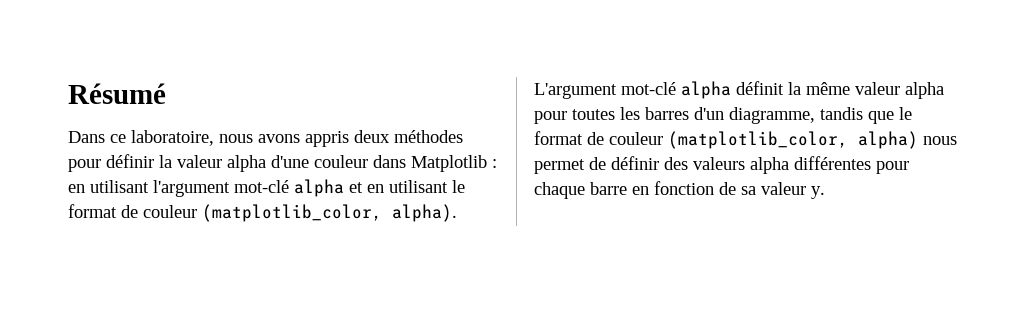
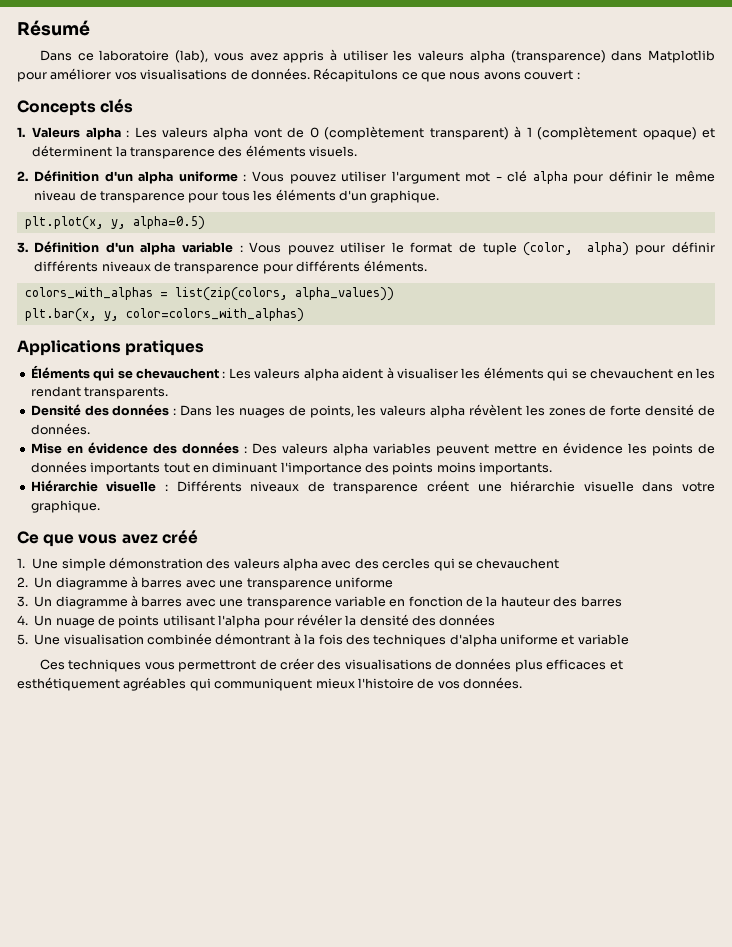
[131,130,463,147] [68,154,497,172] [68,179,465,197] [68,204,457,222] [534,81,944,99] [534,107,912,124] [534,131,957,149] [534,156,909,174] [534,181,825,199] laboratoire, nous avons appris deux méthodes pour définir la valeur alpha d'une couleur dans Matplotlib : en utilisant l'argument mot-clé alpha et en utilisant le format de couleur (matplotlib_color, alpha). L'argument mot-clé alpha définit la même valeur alpha pour toutes les barres d'un diagramme, tandis que le format de couleur (matplotlib_color, alpha) nous permet de définir des valeurs alpha différentes pour chaque barre en fonction de sa valeur y. -> [99,49,716,63] [17,68,580,82] [17,99,134,116] [17,126,715,140] [32,145,358,159] [17,170,715,184] [34,189,440,203] [24,216,205,230] [17,241,715,256] [34,260,427,274] [24,287,394,301] [24,308,304,322] [17,340,205,356] [30,365,715,381] [30,386,169,399] [30,404,715,418] [30,423,90,435] [30,442,715,456] [30,461,553,475] [30,480,715,494] [30,500,100,513] [17,530,198,547] [17,557,560,571] [17,576,393,590] [17,595,622,609] [17,614,496,628] [17,633,629,647] [40,658,623,672] [17,677,522,691] laboratoire (lab), vous avez appris à utiliser les valeurs alpha (transparence) dans Matplotlib pour améliorer vos visualisations de données. Récapitulons ce que nous avons couvert : // Concepts clés // 1. Valeurs alpha : Les valeurs alpha vont de 0 (complètement transparent) à 1 (complètement opaque) et déterminent la transparence des éléments visuels. // 2. Définition d'un alpha uniforme : Vous pouvez utiliser l'argument mot - clé alpha pour définir le même niveau de transparence pour tous les éléments d'un graphique. // plt.plot(x, y, alpha=0.5) // 3. Définition d'un alpha variable : Vous pouvez utiliser le format de tuple (color, alpha) pour définir différents niveaux de transparence pour différents éléments. // colors_with_alphas = list(zip(colors, alpha_values)) // plt.bar(x, y, color=colors_with_alphas) // Applications pratiques // Éléments qui se chevauchent : Les valeurs alpha aident à visualiser les éléments qui se chevauchent en les rendant transparents. // Densité des données : Dans les nuages de points, les valeurs alpha révèlent les zones de forte densité de données. // Mise en évidence des données : Des valeurs alpha variables peuvent mettre en évidence les points de données importants tout en diminuant l'importance des points moins importants. // Hiérarchie visuelle : Différents niveaux de transparence créent une hiérarchie visuelle dans votre graphique. // Ce que vous avez créé // 1. Une simple démonstration des valeurs alpha avec des cercles qui se chevauchent // 2. Un diagramme à barres avec une transparence uniforme // 3. Un diagramme à barres avec une transparence variable en fonction de la hauteur des barres // 4. Un nuage de points utilisant l'alpha pour révéler la densité des données // 5. Une visualisation combinée démontrant à la fois des techniques d'alpha uniforme et variable // Ces techniques vous permettront de créer des visualisations de données plus efficaces et esthétiquement agréables qui communiquent mieux l'histoire de vos données.

